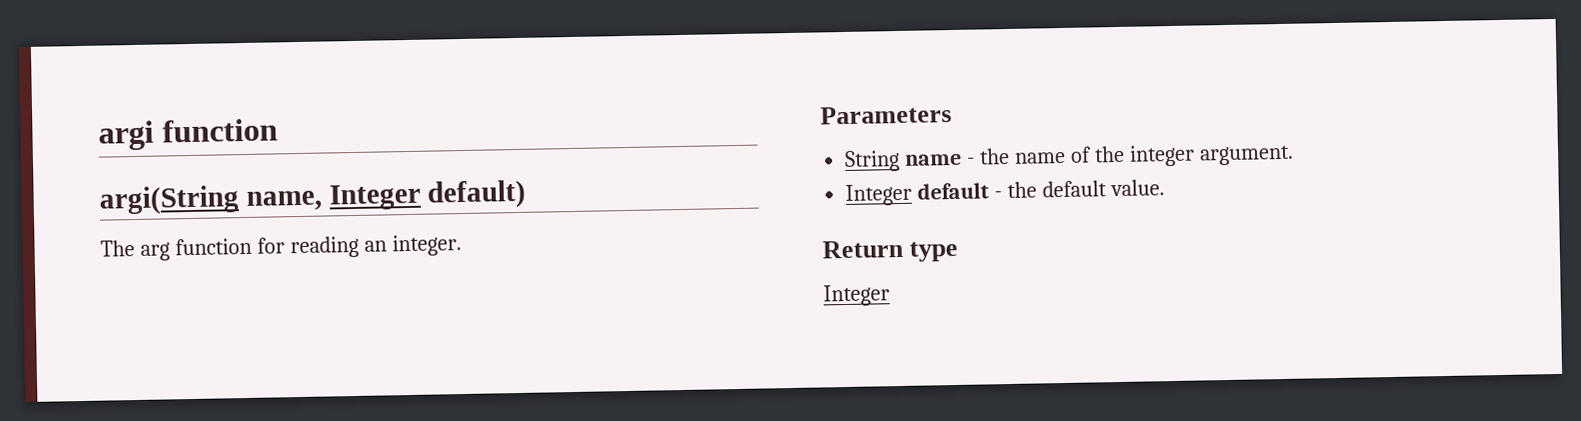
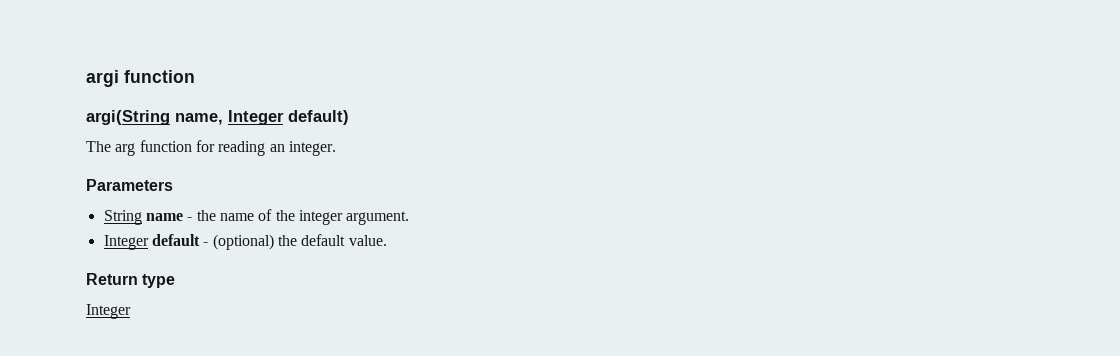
(1003, 195) none -> [212,234,274,250] (optional)

